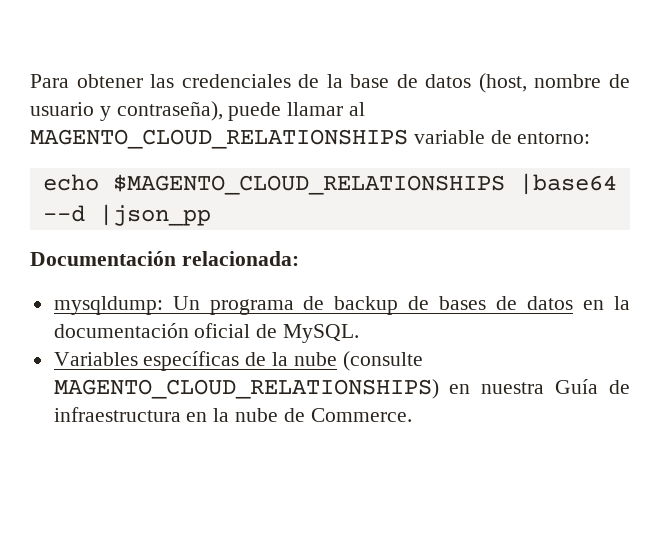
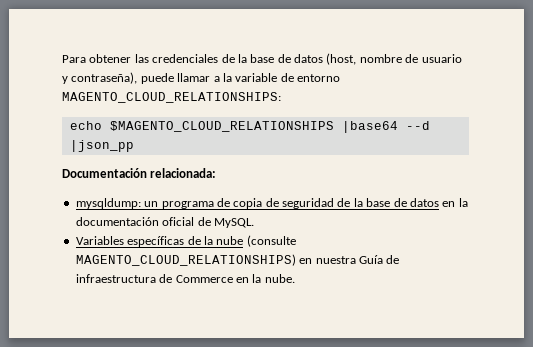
[349,102,366,116] [30,129,591,149] al MAGENTO_CLOUD_RELATIONSHIPS variable de entorno: -> [213,73,340,82] [62,92,281,103] a la variable de entorno MAGENTO_CLOUD_RELATIONSHIPS:
[172,296,200,310] Un -> [144,201,159,207] un
[334,296,487,315] backup de bases -> [233,198,391,209] copia de seguridad de la base
[186,408,412,422] en la nube de Commerce. -> [159,274,295,283] de Commerce en la nube.

